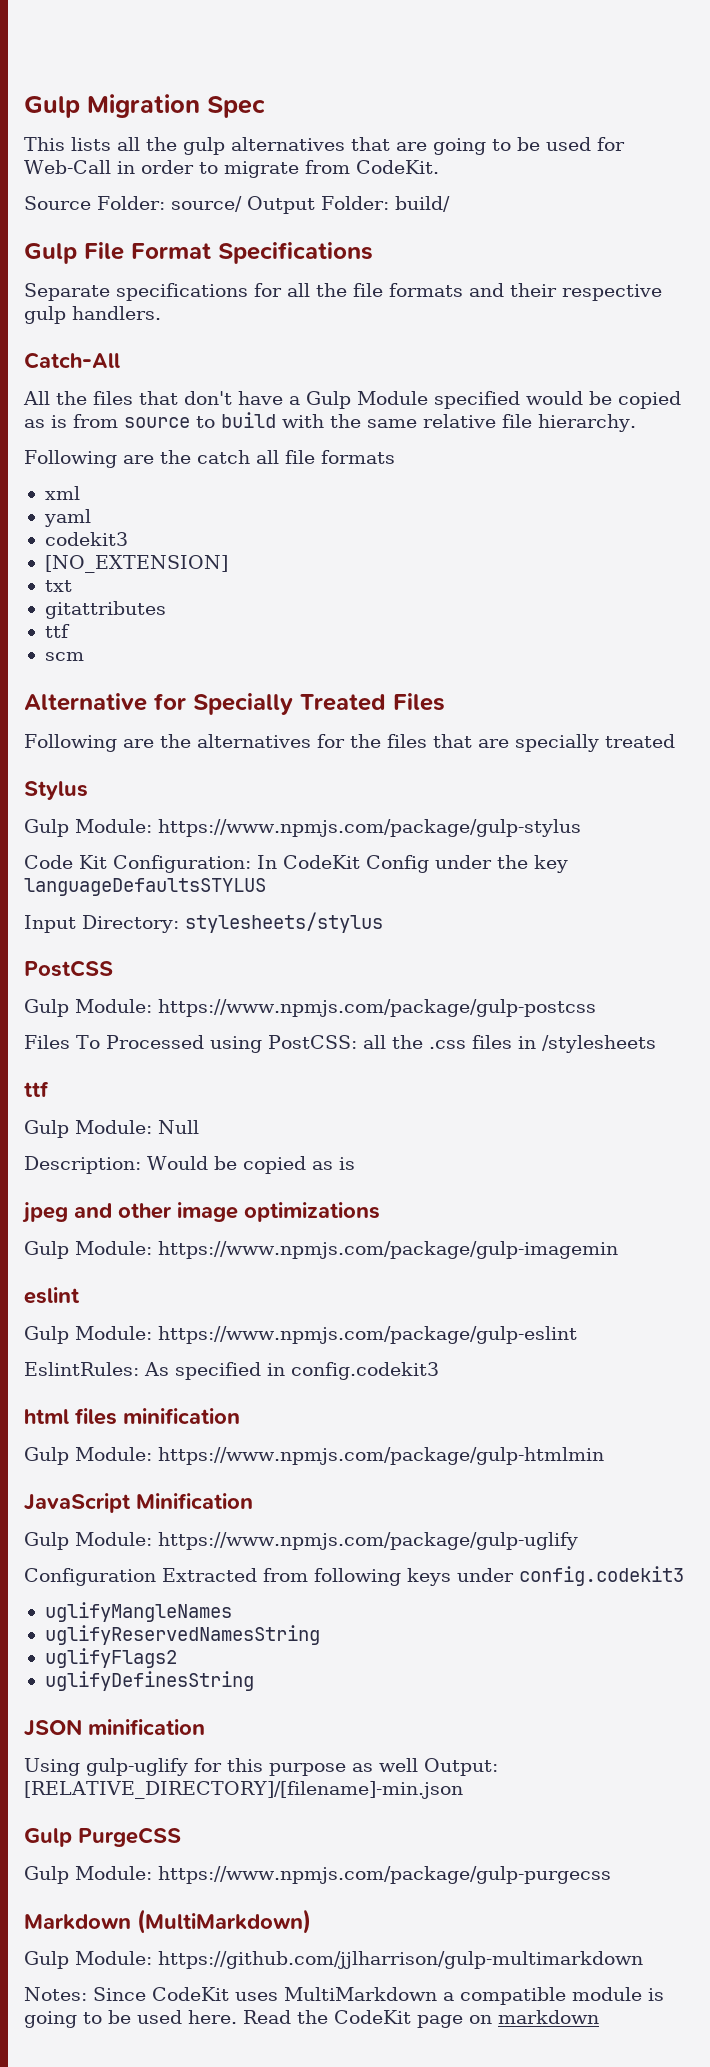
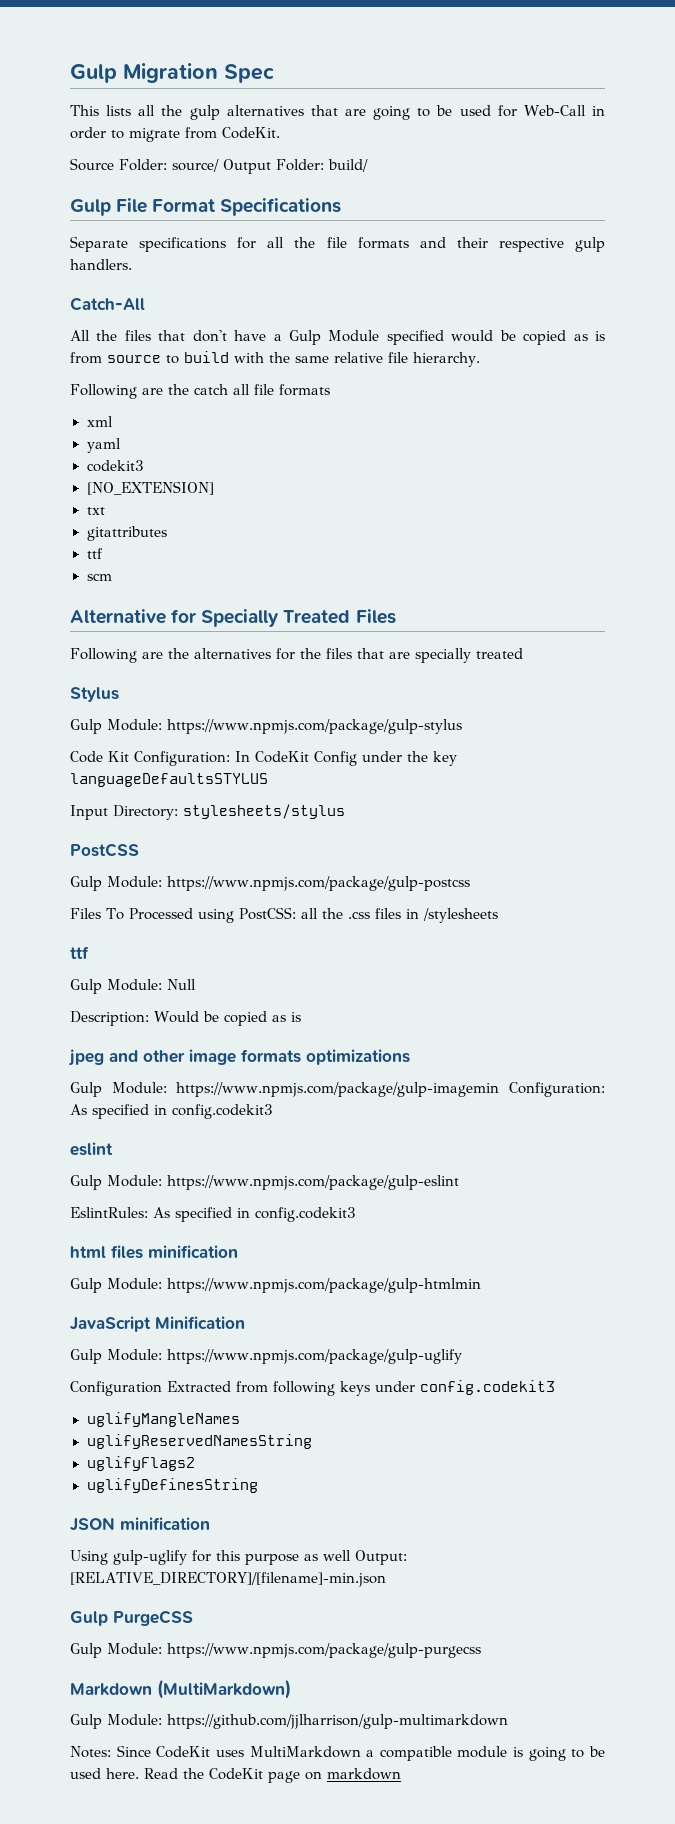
(238, 1212) none -> [241,1049,301,1063] formats
(618, 1250) none -> [509,1082,605,1097] [70,1104,273,1119] Configuration: As specified in config.codekit3

